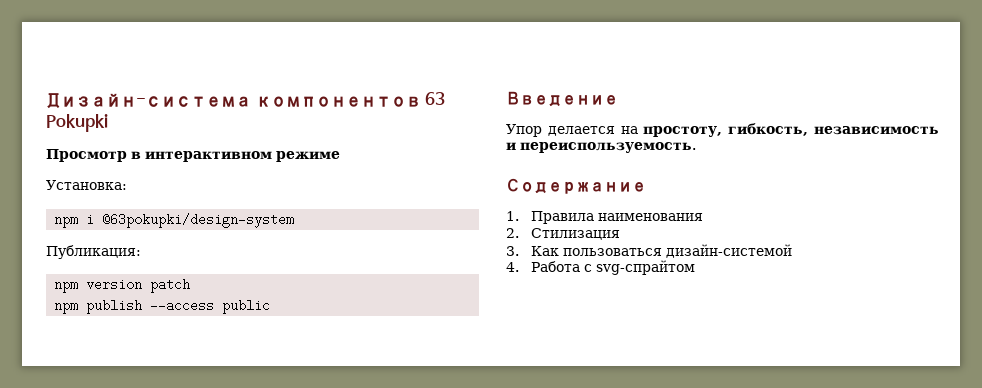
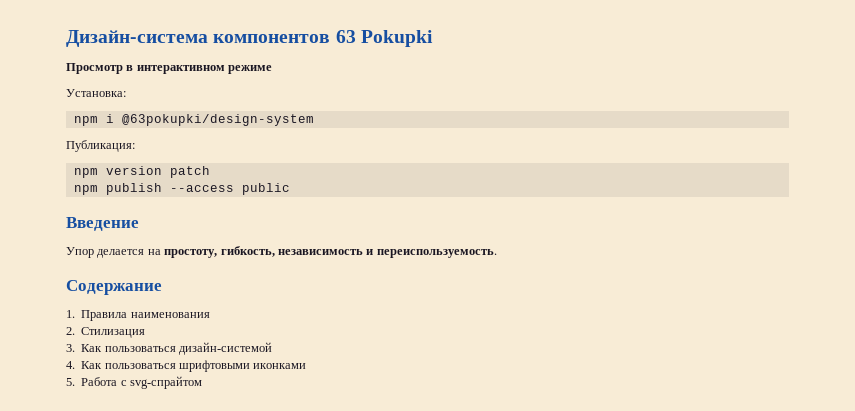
(519, 267) none -> [81,360,307,372] [66,378,75,386] Как пользоваться шрифтовыми иконками // 5.

